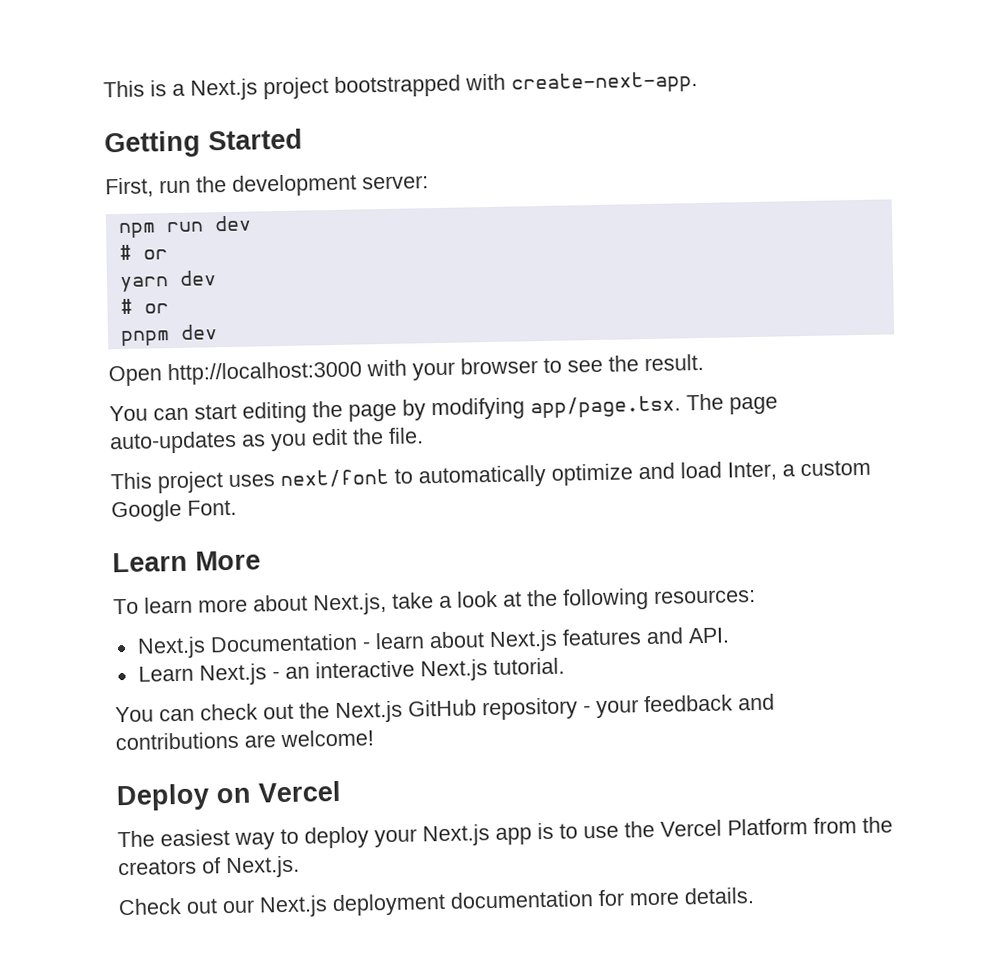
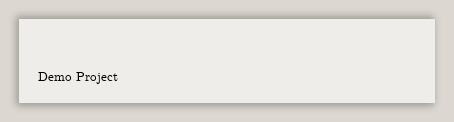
[103,71,698,101] [104,128,303,159] [105,173,429,198] [117,215,252,239] [118,244,168,261] [118,270,217,293] [119,298,169,315] [119,324,218,347] [108,353,704,387] [109,393,778,424] [109,427,424,455] [110,459,871,494] [111,499,237,523] [112,550,261,573] [113,588,756,616] [136,627,730,659] [137,657,565,686] [115,693,775,724] [115,729,374,751] [116,780,341,812] [117,816,893,850] [118,855,300,879] [118,887,754,918] This is a Next.js project bootstrapped with create-next-app. // Getting Started // First, run the development server: // npm run dev // # or // yarn dev // # or // pnpm dev // Open http://localhost:3000 with your browser to see the result. // You can start editing the page by modifying app/page.tsx. The page auto-updates as you edit the file. // This project uses next/font to automatically optimize and load Inter, a custom Google Font. // Learn More // To learn more about Next.js, take a look at the following resources: // Next.js Documentation - learn about Next.js features and API. // Learn Next.js - an interactive Next.js tutorial. // You can check out the Next.js GitHub repository - your feedback and contributions are welcome! // Deploy on Vercel // The easiest way to deploy your Next.js app is to use the Vercel Platform from the creators of Next.js. // Check out our Next.js deployment documentation for more details. -> [38,72,118,84] Demo Project

